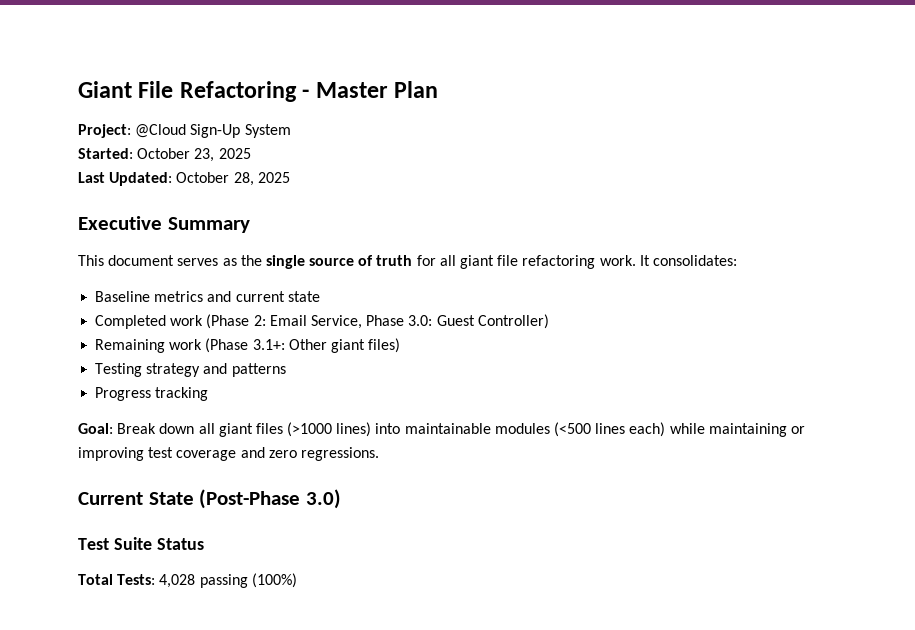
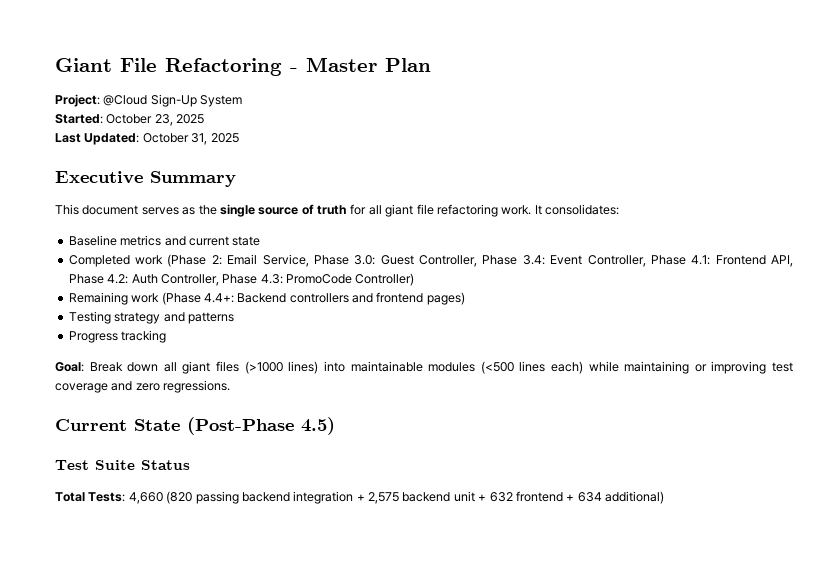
[233,172,254,186] 28, -> [191,133,208,145] 31,
[477,314,549,329] [95,338,401,353] Controller) // Remaining work (Phase 3.1+: Other giant files) -> [419,255,794,267] [68,273,415,286] [68,292,465,305] Controller, Phase 3.4: Event Controller, Phase 4.1: Frontend API, Phase 4.2: Auth Controller, Phase 4.3: PromoCode Controller) // Remaining work (Phase 4.4+: Backend controllers and frontend pages)
[306,489,342,509] 3.0) -> [301,417,335,435] 4.5)
[159,573,297,588] 4,028 passing (100%) -> [128,491,664,504] 4,660 (820 passing backend integration + 2,575 backend unit + 632 frontend + 634 additional)

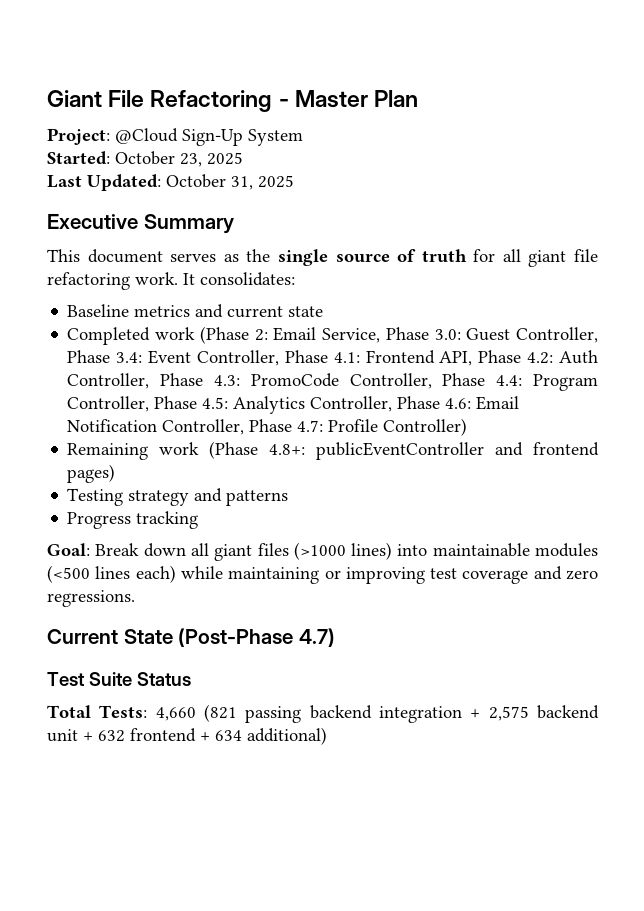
(352, 279) none -> [349,373,598,391] [67,396,520,414] [67,419,379,435] Controller, Phase 4.4: Program Controller, Phase 4.5: Analytics Controller, Phase 4.6: Email Notification Controller, Phase 4.7: Profile
[203,293,349,303] 4.4+: Backend controllers -> [269,442,485,460] 4.8+: publicEventController
[301,417,335,435] 4.5) -> [298,628,335,647] 4.7)
[166,491,193,504] (820 -> [204,704,238,722] (821

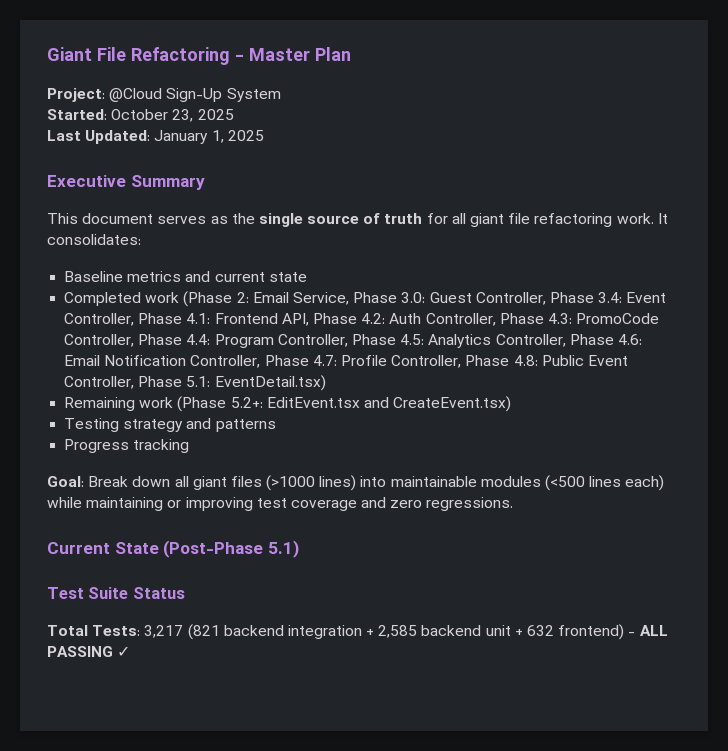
[166,174,253,190] October 31, -> [154,130,224,144] January 1,
[383,418,468,436] [67,441,599,460] [67,464,116,483] Controller) // Remaining work (Phase 4.8+: publicEventController and frontend pages) -> [391,355,628,368] [64,375,326,391] [64,396,512,412] Controller, Phase 4.8: Public Event Controller, Phase 5.1: EventDetail.tsx) // Remaining work (Phase 5.2+: EditEvent.tsx and CreateEvent.tsx)
[298,628,335,647] 4.7) -> [267,540,299,558] 5.1)
[155,704,302,723] 4,660 (821 passing -> [144,624,220,640] 3,217 (821
[488,706,529,721] 2,575 -> [378,625,418,638] 2,585
[130,727,327,745] frontend + 634 additional) -> [558,624,668,640] [47,646,131,657] frontend) - ALL PASSING ✓

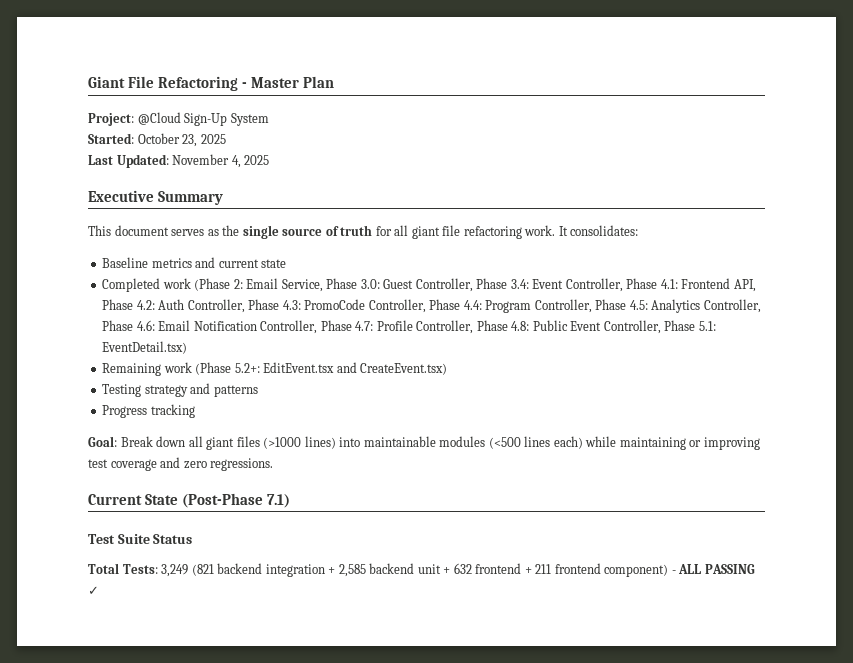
[154,130,224,144] January 1, -> [172,154,241,168] November 4,
[267,540,299,558] 5.1) -> [266,494,290,508] 7.1)
[144,625,184,638] 3,217 -> [161,564,189,577] 3,249
[558,624,625,640] frontend) -> [475,563,669,577] frontend + 211 frontend component)

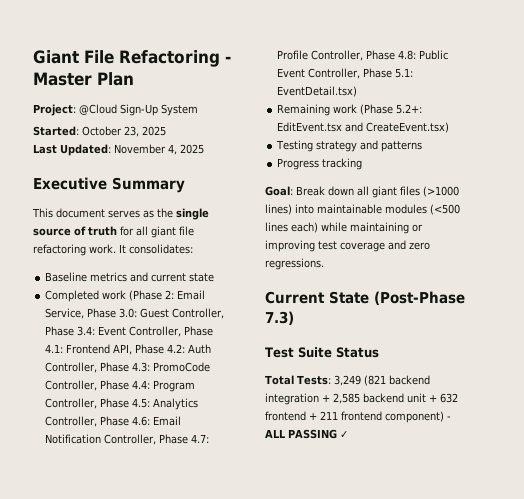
[266,494,290,508] 7.1) -> [265,311,294,325] 7.3)

